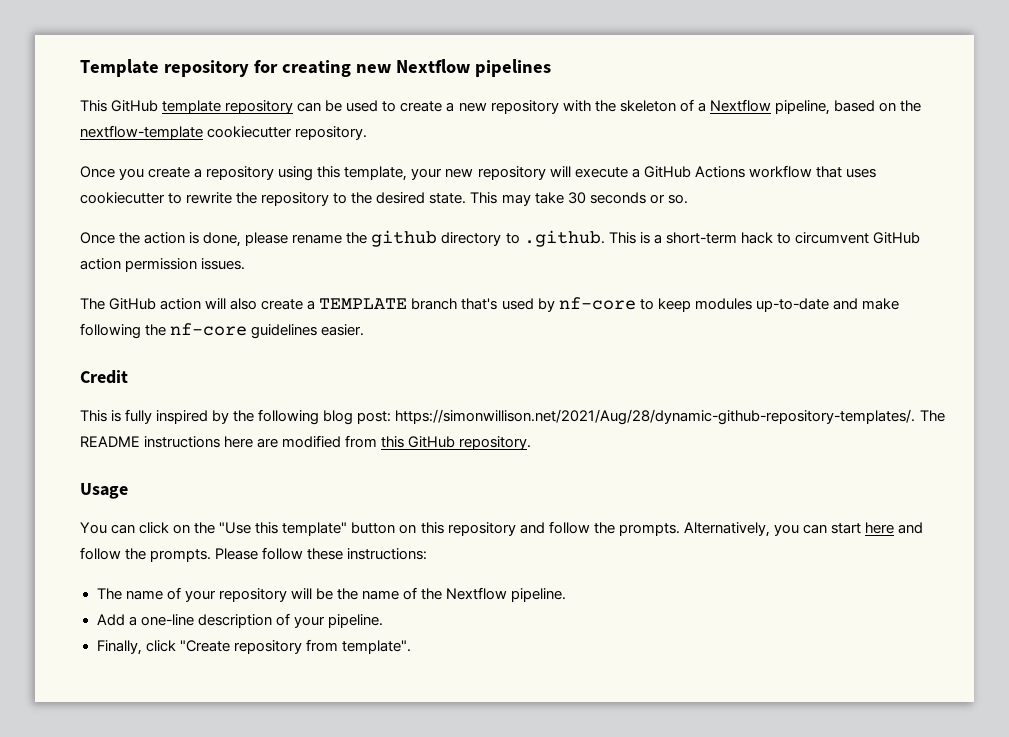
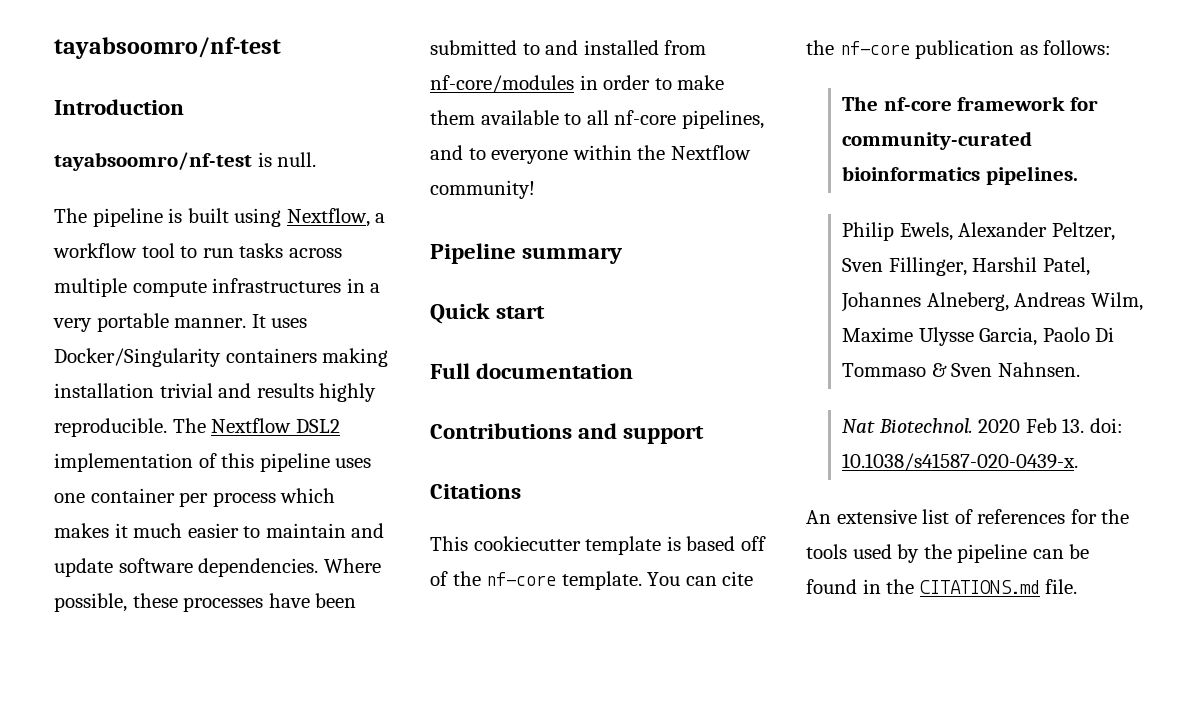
[80,59,551,77] [80,99,922,115] [80,125,368,140] [80,165,876,181] [80,192,688,206] [80,230,920,247] [80,258,246,272] [80,297,899,312] [80,323,365,339] [80,370,128,384] [80,409,945,425] [80,435,532,450] [80,483,128,499] [80,521,924,537] [80,547,428,562] [96,587,567,602] [96,613,383,628] [96,639,411,655] Template repository for creating new Nextflow pipelines // This GitHub template repository can be used to create a new repository with the skeleton of a Nextflow pipeline, based on the nextflow-template cookiecutter repository. // Once you create a repository using this template, your new repository will execute a GitHub Actions workflow that uses cookiecutter to rewrite the repository to the desired state. This may take 30 seconds or so. // Once the action is done, please rename the github directory to .github. This is a short-term hack to circumvent GitHub action permission issues. // The GitHub action will also create a TEMPLATE branch that's used by nf-core to keep modules up-to-date and make following the nf-core guidelines easier. // Credit // This is fully inspired by the following blog post: https://simonwillison.net/2021/Aug/28/dynamic-github-repository-templates/. The README instructions here are modified from this GitHub repository. // Usage // You can click on the "Use this template" button on this repository and follow the prompts. Alternatively, you can start here and follow the prompts. Please follow these instructions: // The name of your repository will be the name of the Nextflow pipeline. // Add a one-line description of your pipeline. // Finally, click "Create repository from template". -> [54,37,281,59] [54,99,184,115] [54,152,317,171] [54,208,386,227] [53,243,342,258] [54,278,381,297] [53,313,308,332] [54,348,389,367] [54,383,377,402] [54,418,340,437] [54,453,372,472] [54,488,336,507] [54,523,385,538] [54,558,381,577] [54,593,357,612] [430,40,707,55] [430,75,725,93] [430,110,764,129] [430,145,751,164] [430,180,535,199] [430,243,623,264] [430,303,546,324] [430,363,634,379] [430,423,705,444] [430,484,521,499] [430,536,766,555] [430,571,754,590] [806,40,1112,59] [842,96,1098,111] [842,131,1033,150] [842,166,1078,185] [842,222,1115,241] [842,257,1090,276] [841,292,1143,312] [842,327,1115,346] [842,362,1080,377] [842,418,1123,433] [842,453,1079,471] [806,509,1130,524] [806,544,1090,563] [806,579,1078,594] tayabsoomro/nf-test // Introduction // tayabsoomro/nf-test is null. // The pipeline is built using Nextflow, a workflow tool to run tasks across multiple compute infrastructures in a very portable manner. It uses Docker/Singularity containers making installation trivial and results highly reproducible. The Nextflow DSL2 implementation of this pipeline uses one container per process which makes it much easier to maintain and update software dependencies. Where possible, these processes have been submitted to and installed from nf-core/modules in order to make them available to all nf-core pipelines, and to everyone within the Nextflow community! // Pipeline summary // Quick start // Full documentation // Contributions and support // Citations // This cookiecutter template is based off of the nf-core template. You can cite the nf-core publication as follows: // The nf-core framework for community-curated bioinformatics pipelines. // Philip Ewels, Alexander Peltzer, Sven Fillinger, Harshil Patel, Johannes Alneberg, Andreas Wilm, Maxime Ulysse Garcia, Paolo Di Tommaso & Sven Nahnsen. // Nat Biotechnol. 2020 Feb 13. doi: 10.1038/s41587-020-0439-x. // An extensive list of references for the tools used by the pipeline can be found in the CITATIONS.md file.

